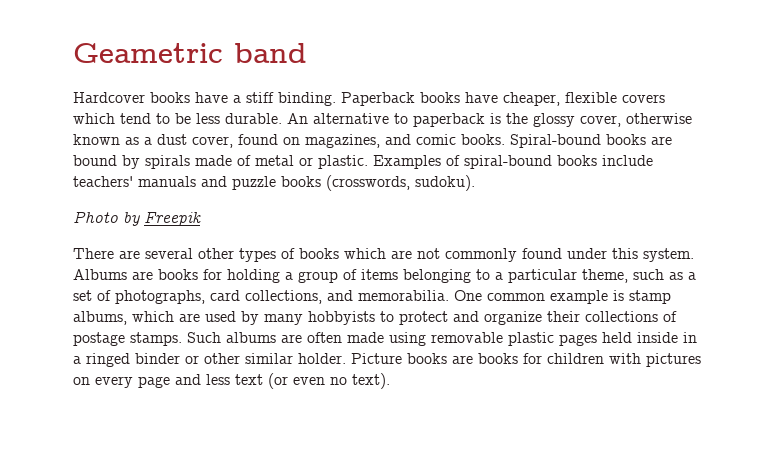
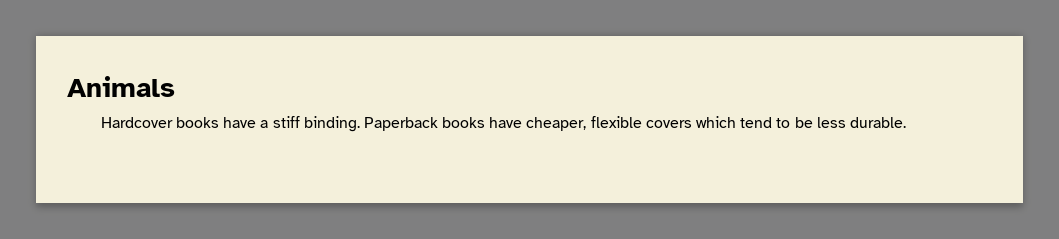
[73,43,307,63] Geametric band -> [67,76,175,97] Animals
[287,113,692,127] [73,134,672,148] [73,155,653,169] [73,175,475,191] [73,211,201,226] [73,248,694,262] [73,269,696,283] [73,290,671,304] [73,311,677,325] [73,332,697,346] [73,353,701,367] [73,373,390,389] An alternative to paperback is the glossy cover, otherwise known as a dust cover, found on magazines, and comic books. Spiral-bound books are bound by spirals made of metal or plastic. Examples of spiral-bound books include teachers' manuals and puzzle books (crosswords, sudoku). // Photo by Freepik // There are several other types of books which are not commonly found under this system. Albums are books for holding a group of items belonging to a particular theme, such as a set of photographs, card collections, and memorabilia. One common example is stamp albums, which are used by many hobbyists to protect and organize their collections of postage stamps. Such albums are often made using removable plastic pages held inside in a ringed binder or other similar holder. Picture books are books for children with pictures on every page and less text (or even no text). -> (906, 122) none

